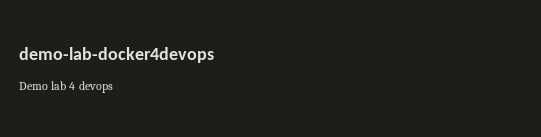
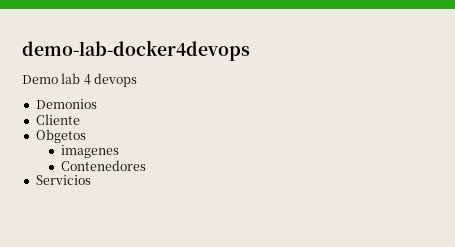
(113, 87) none -> [35,99,97,109] [35,114,80,125] [35,129,86,143] [60,145,119,158] [60,160,146,171] [35,175,91,185] // Demonios // Cliente // Obgetos // imagenes // Contenedores // Servicios

